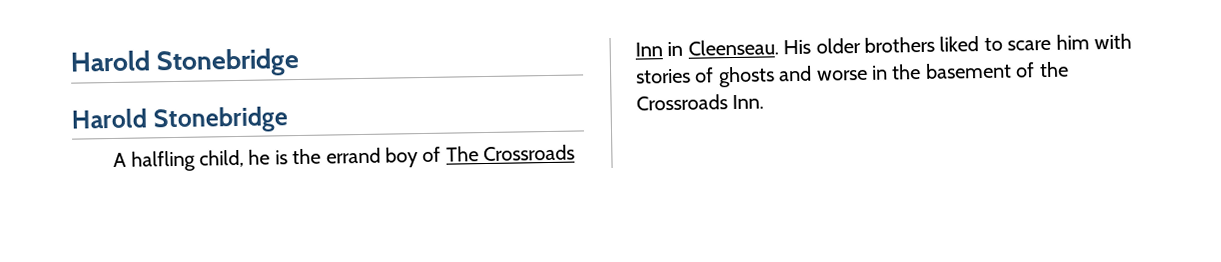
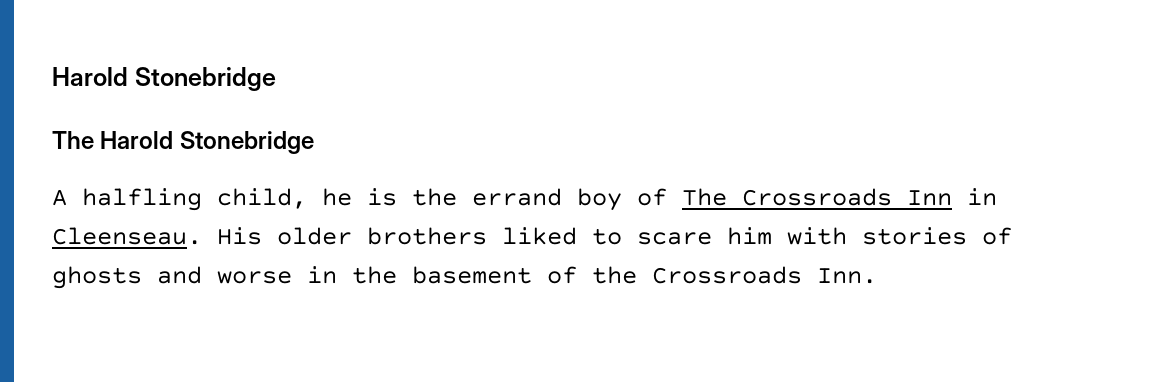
[70,47,301,78] Harold Stonebridge // -> [52,67,276,91] [52,131,94,149] Harold Stonebridge // The

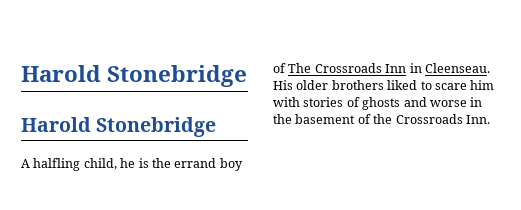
[52,67,276,91] [52,131,94,149] Harold Stonebridge // The -> [21,65,248,87] Harold Stonebridge //

